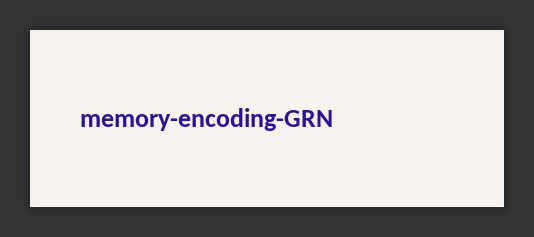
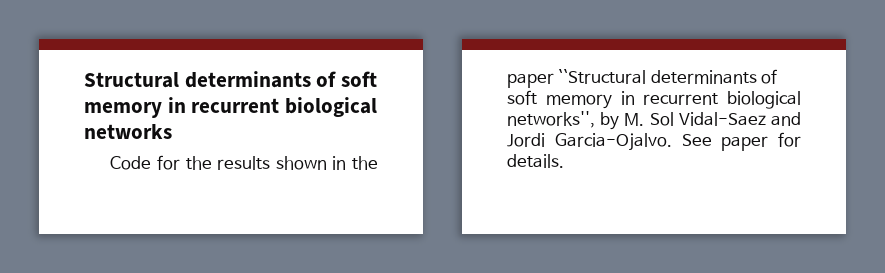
[80,108,333,131] memory-encoding-GRN -> [84,71,378,88] [84,97,378,118] [84,124,172,139] [110,155,378,170] [507,69,778,88] [507,90,801,109] [507,111,802,130] [507,132,801,151] [507,154,564,168] Structural determinants of soft memory in recurrent biological networks // Code for the results shown in the paper ``Structural determinants of soft memory in recurrent biological networks'', by M. Sol Vidal-Saez and Jordi Garcia-Ojalvo. See paper for details.

